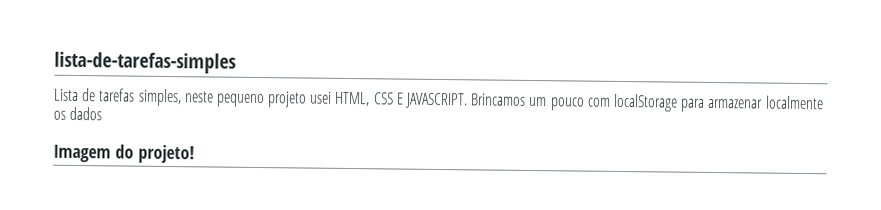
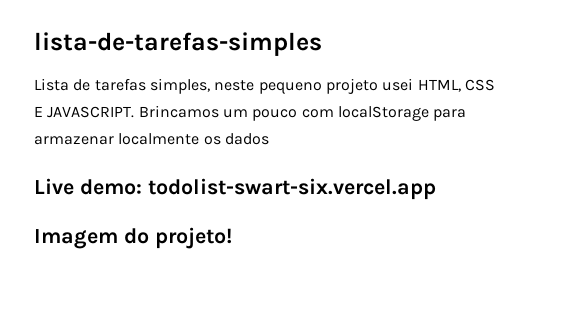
(103, 113) none -> [34,178,436,200] // Live demo: todolist-swart-six.vercel.app

